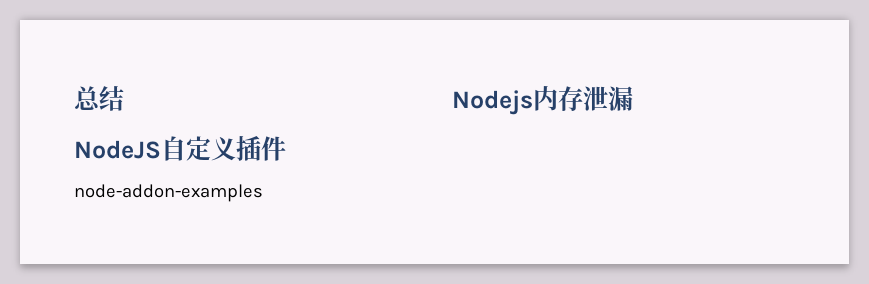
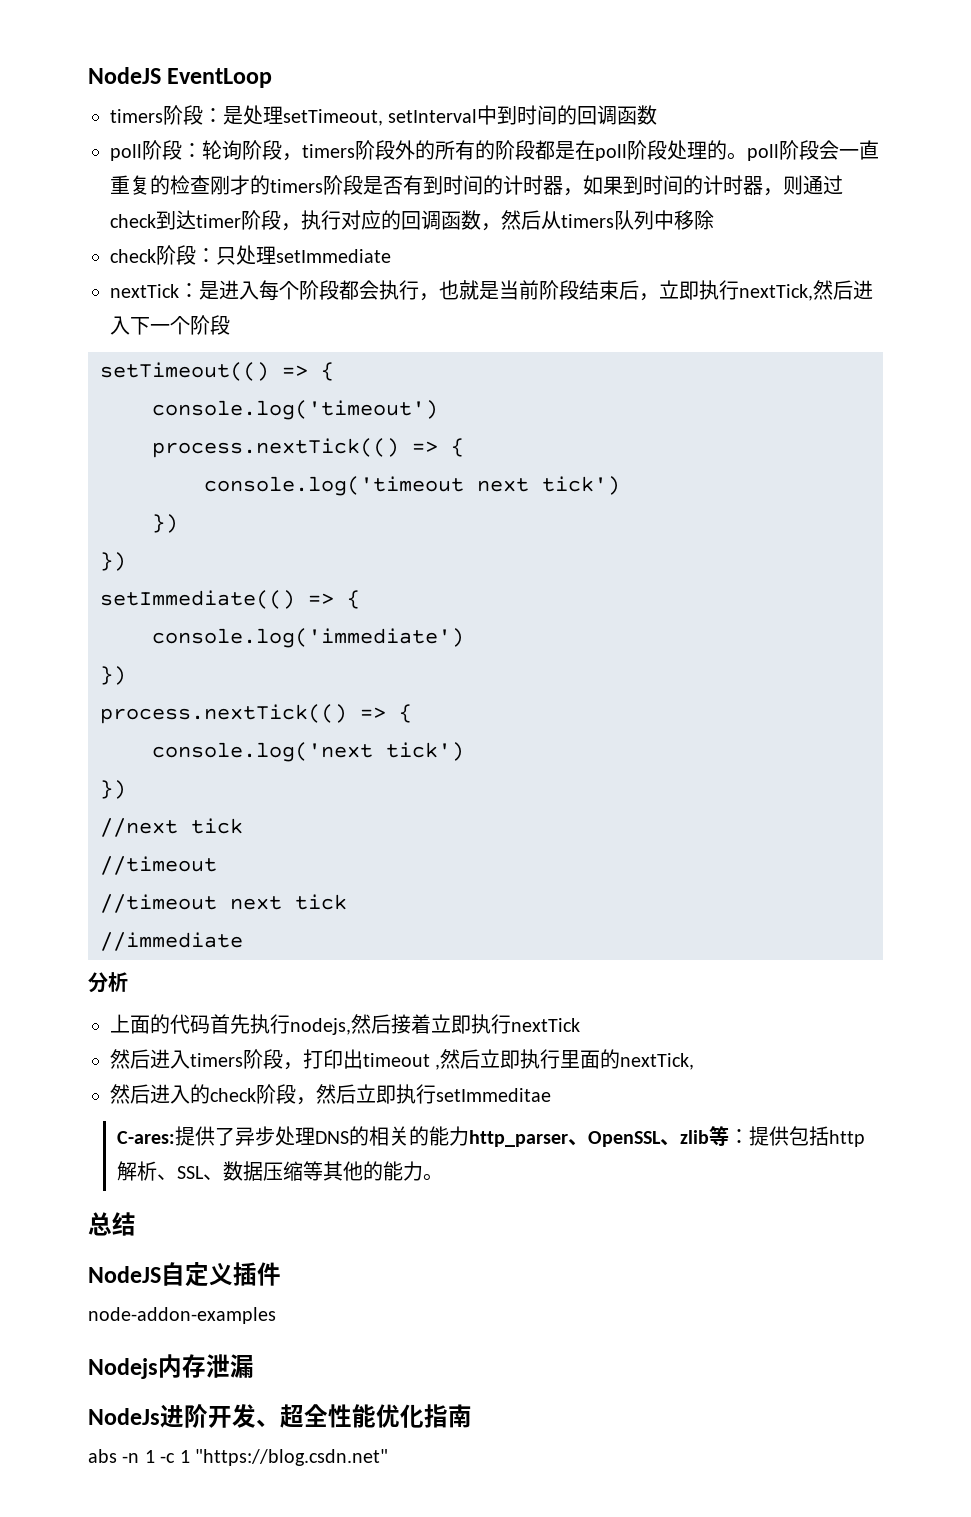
(74, 98) none -> [88,67,273,88] [110,105,658,126] [110,140,879,161] [110,175,843,196] [110,210,714,231] [110,245,391,265] [110,280,873,301] [110,315,230,335] [100,362,334,381] [152,400,438,420] [152,438,464,458] [204,476,620,496] [152,514,178,533] [100,552,126,571] [100,590,360,609] [152,628,464,648] [100,666,126,685] [100,704,412,724] [152,742,464,762] [100,780,126,799] [100,818,243,837] [100,856,217,875] [100,894,347,913] [100,932,243,951] [88,972,128,993] [110,1014,580,1035] [110,1049,695,1070] [110,1084,551,1105] [117,1126,866,1147] [117,1161,444,1181] NodeJS EventLoop // timers阶段：是处理setTimeout, setInterval中到时间的回调函数 // poll阶段：轮询阶段，timers阶段外的所有的阶段都是在poll阶段处理的。poll阶段会一直重复的检查刚才的timers阶段是否有到时间的计时器，如果到时间的计时器，则通过check到达timer阶段，执行对应的回调函数，然后从timers队列中移除 // check阶段：只处理setImmediate // nextTick：是进入每个阶段都会执行，也就是当前阶段结束后，立即执行nextTick,然后进入下一个阶段 // setTimeout(() => { // console.log('timeout') // process.nextTick(() => { // console.log('timeout next tick') // }) // }) // setImmediate(() => { // console.log('immediate') // }) // process.nextTick(() => { // console.log('next tick') // }) // //next tick // //timeout // //timeout next tick // //immediate // 分析 // 上面的代码首先执行nodejs,然后接着立即执行nextTick // 然后进入timers阶段，打印出timeout ,然后立即执行里面的nextTick, // 然后进入的check阶段，然后立即执行setImmeditae // C-ares:提供了异步处理DNS的相关的能力http_parser、OpenSSL、zlib等：提供包括http解析、SSL、数据压缩等其他的能力。 //
(633, 98) none -> [88,1404,472,1428] [88,1449,388,1466] // NodeJs进阶开发、超全性能优化指南 // abs -n 1 -c 1 "https://blog.csdn.net"

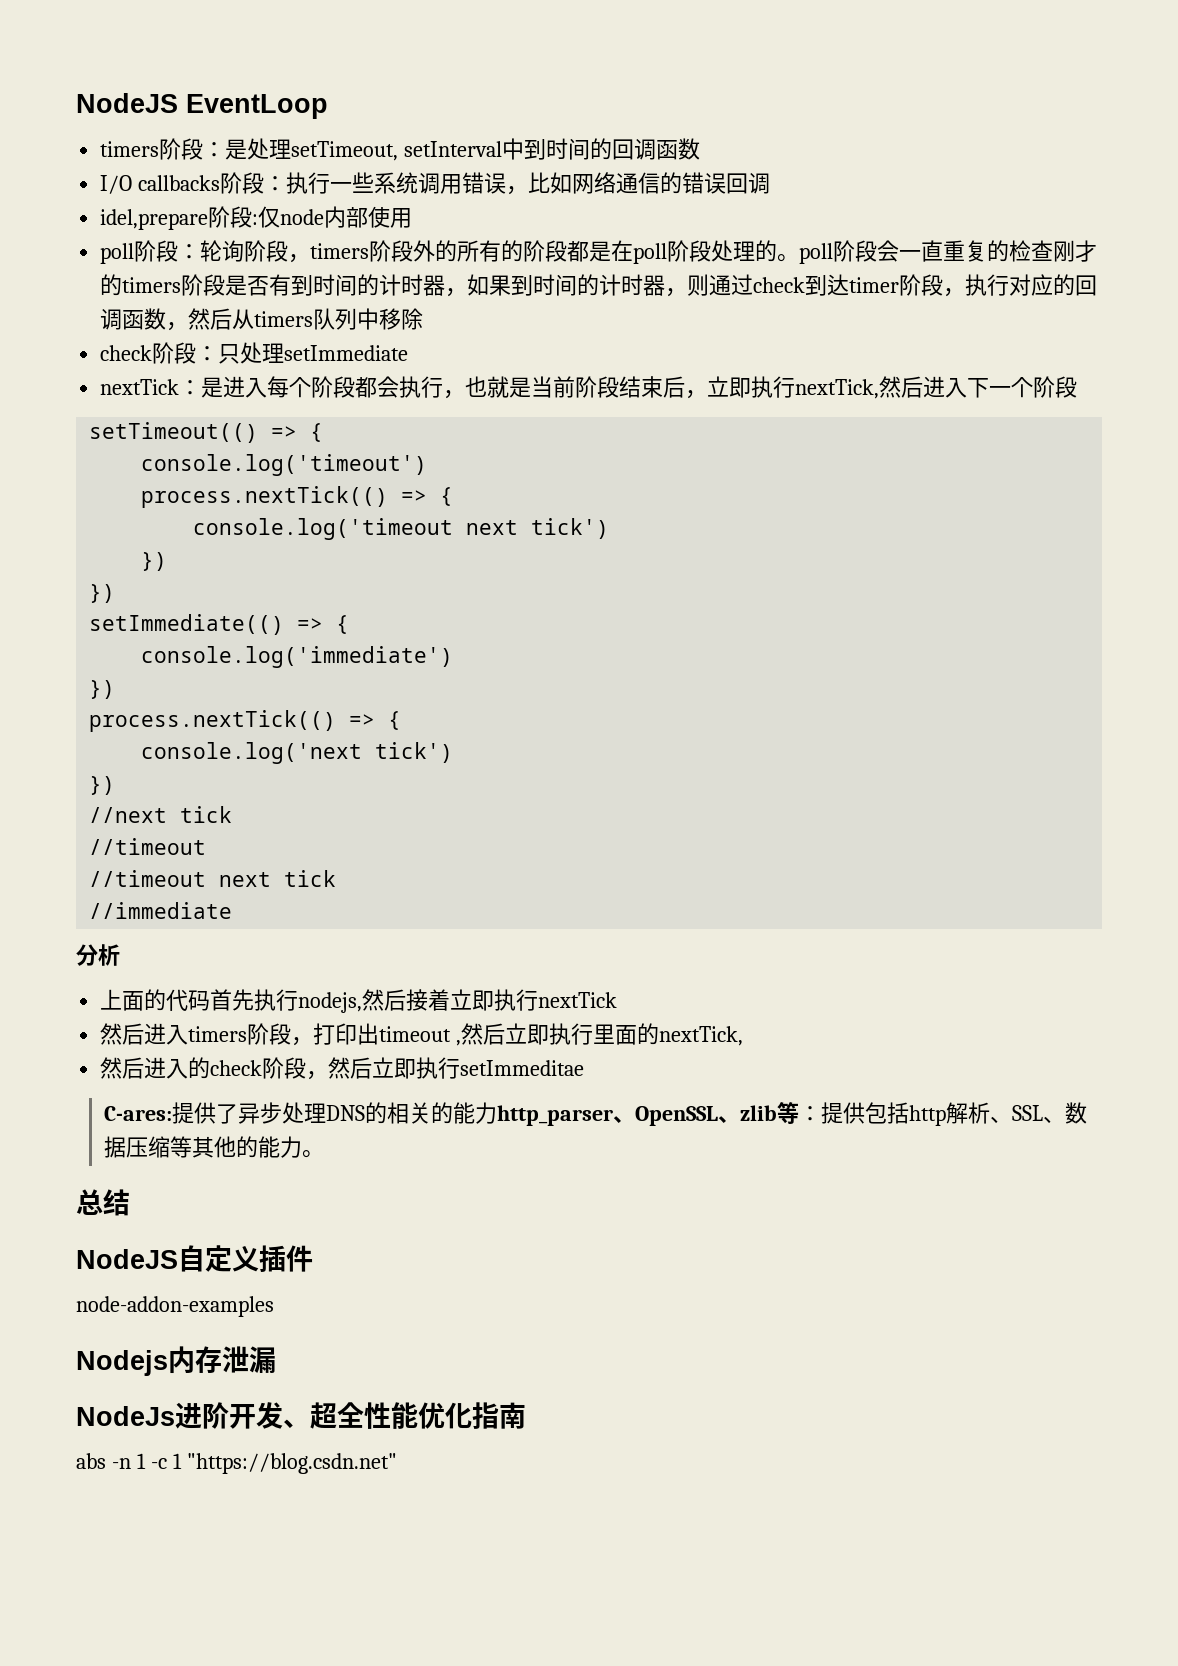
(658, 115) none -> [100,172,771,195] [100,206,413,230] // I/O callbacks阶段：执行一些系统调用错误，比如网络通信的错误回调 // idel,prepare阶段:仅node内部使用

